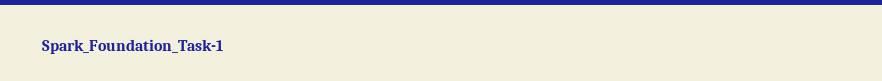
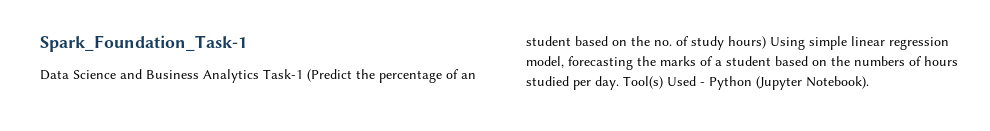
(223, 46) none -> [40,69,476,83] [526,36,949,50] [526,56,958,70] [526,76,869,90] // Data Science and Business Analytics Task-1 (Predict the percentage of an student based on the no. of study hours) Using simple linear regression model, forecasting the marks of a student based on the numbers of hours studied per day. Tool(s) Used - Python (Jupyter Notebook).

